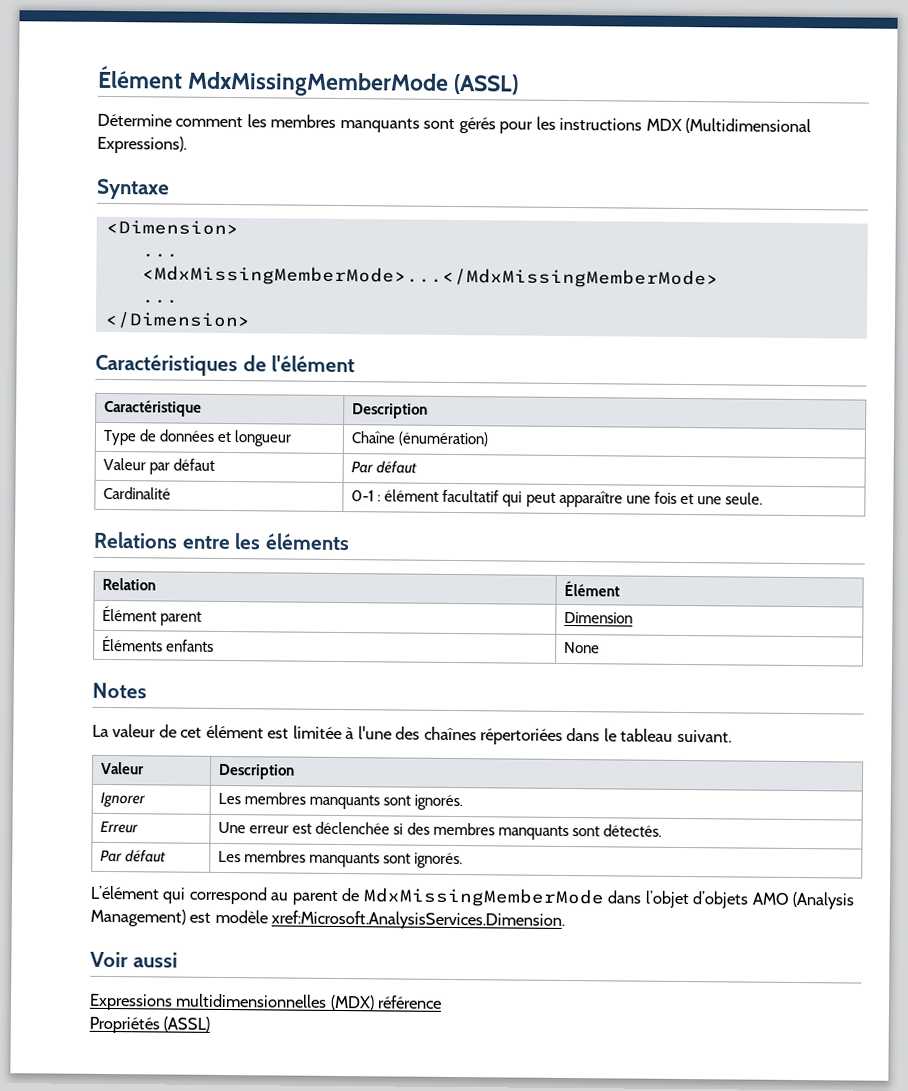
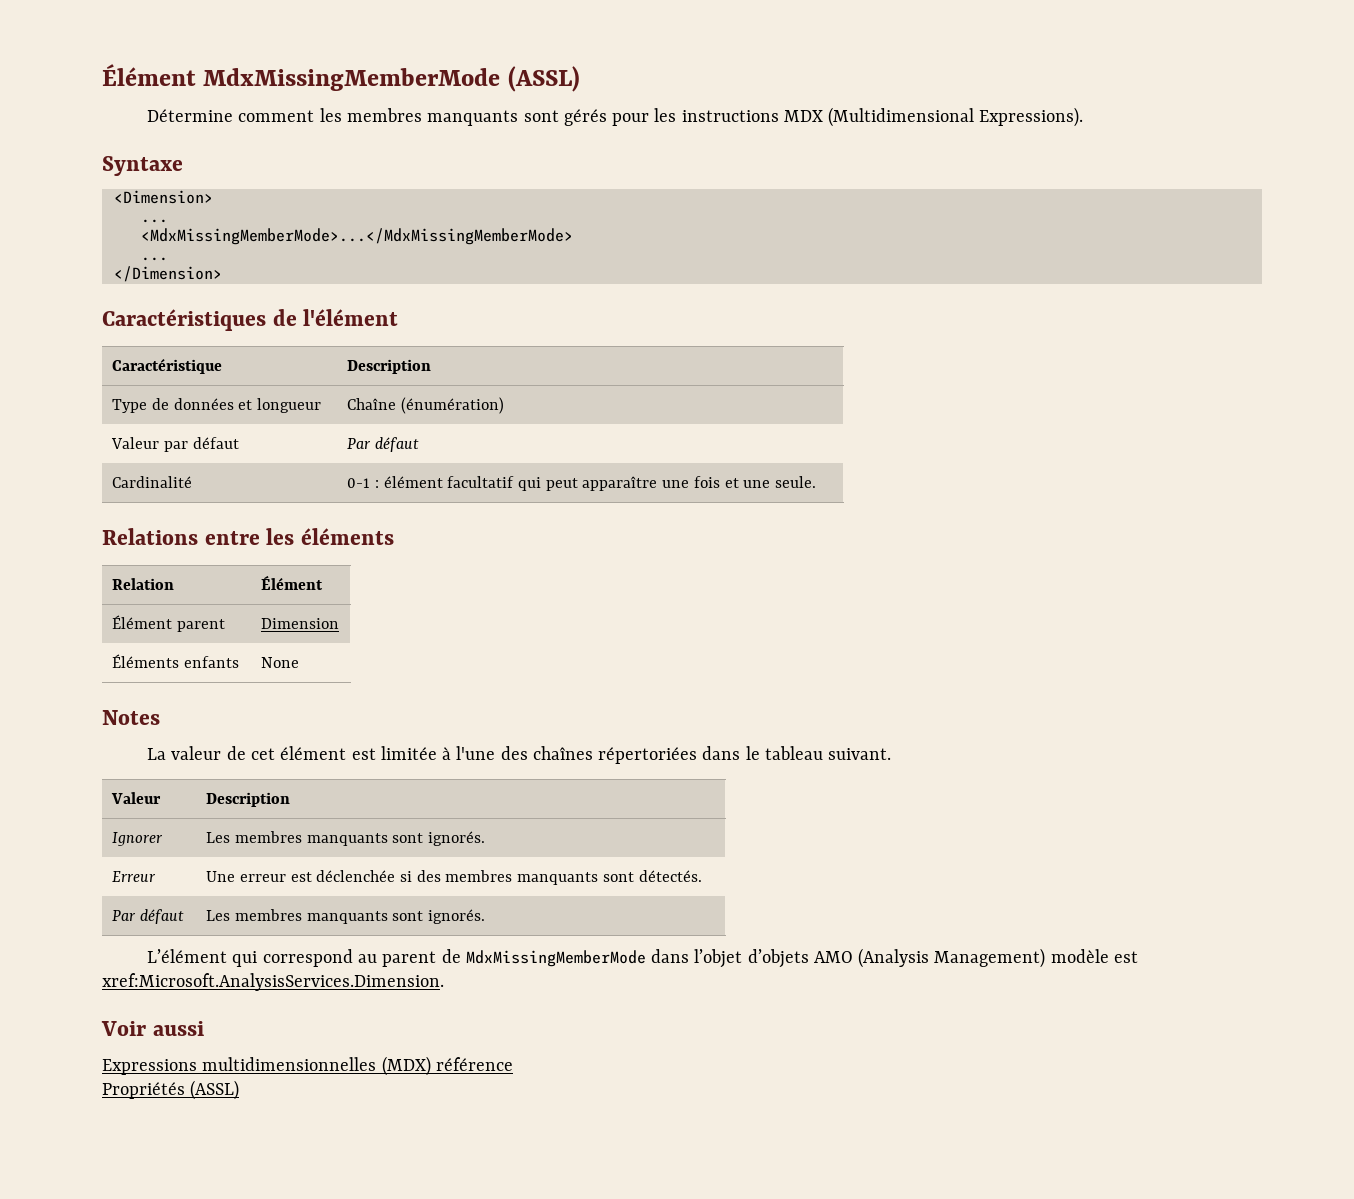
[189,909,268,924] est modèle -> [1050,949,1138,963] modèle est

